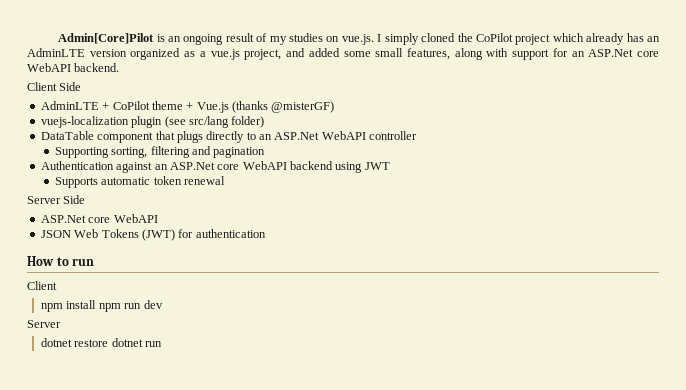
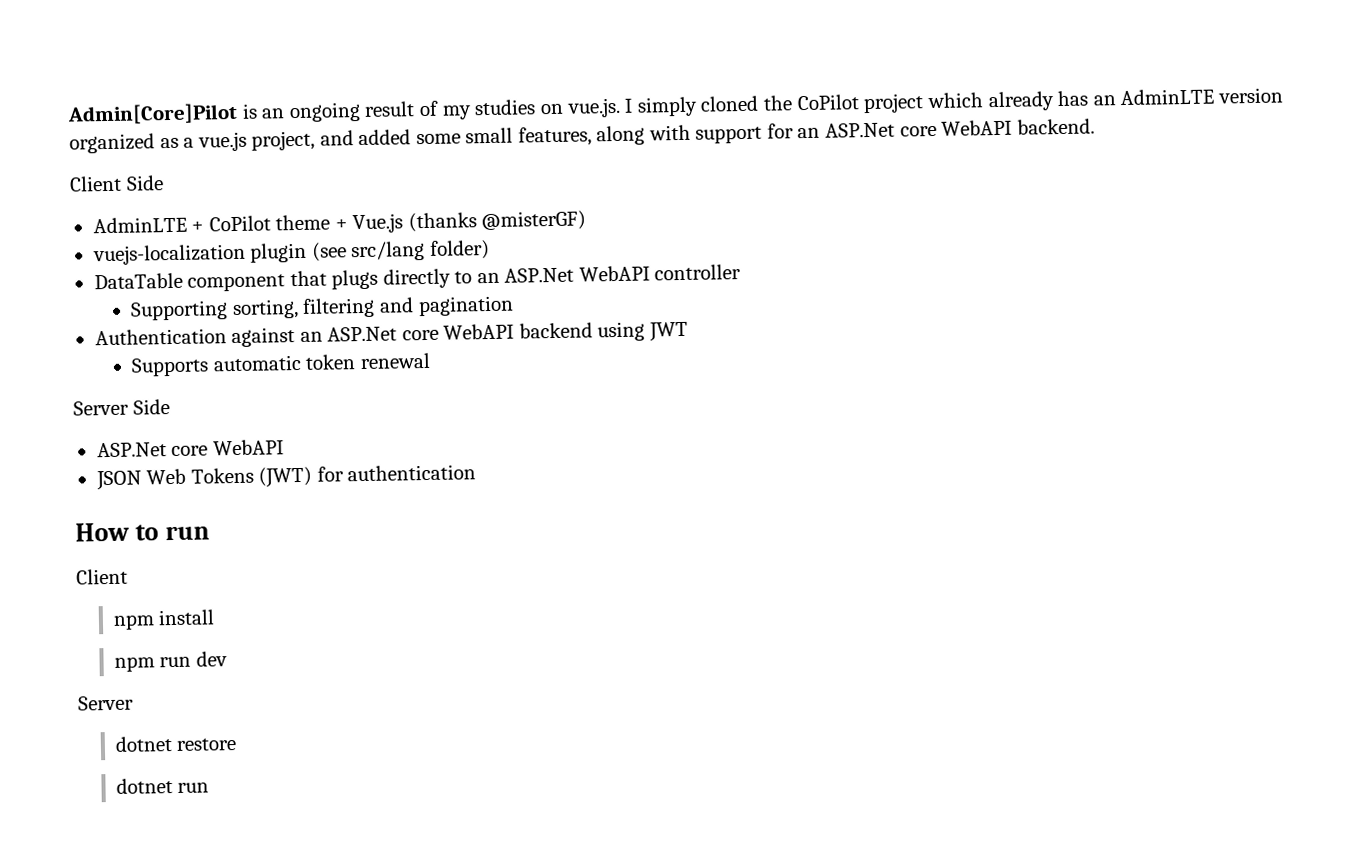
(97, 304) none -> (216, 617) //
(109, 343) none -> (237, 744) //

